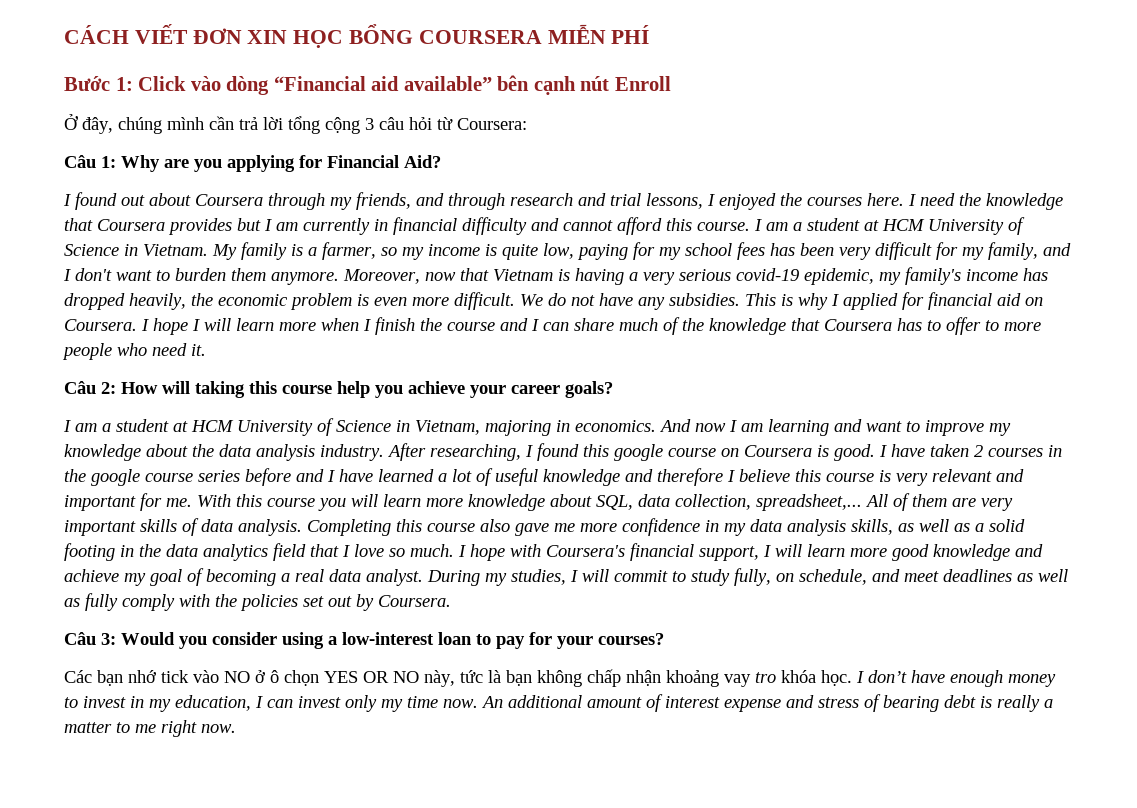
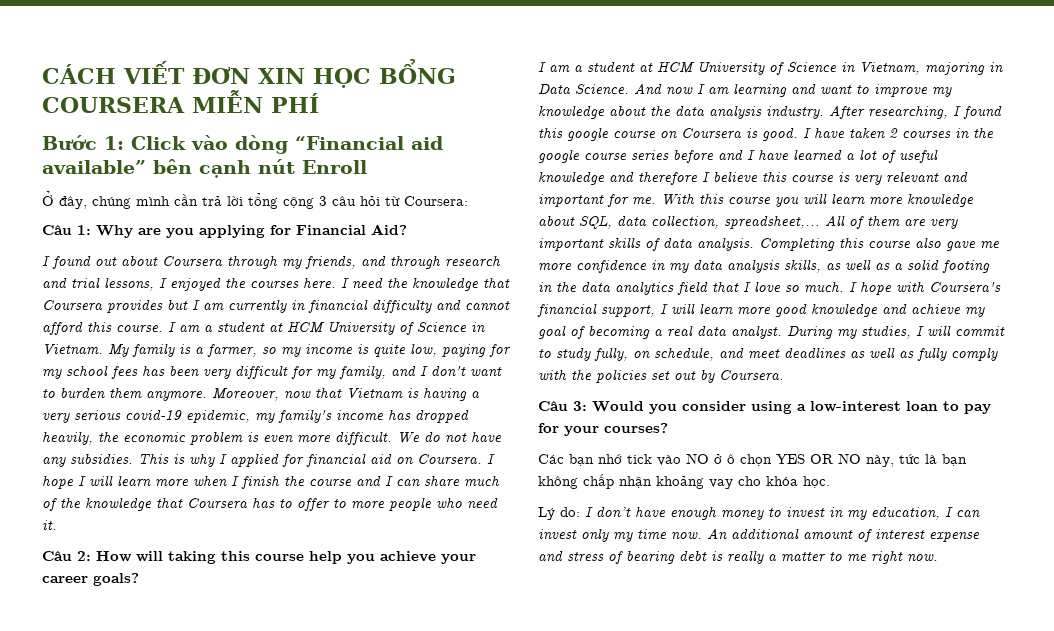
[575,420,656,432] economics. -> [538,84,629,95] Data Science.
[755,672,776,683] tro -> [738,476,761,486] cho
(852, 678) none -> [538,507,580,520] // Lý do:

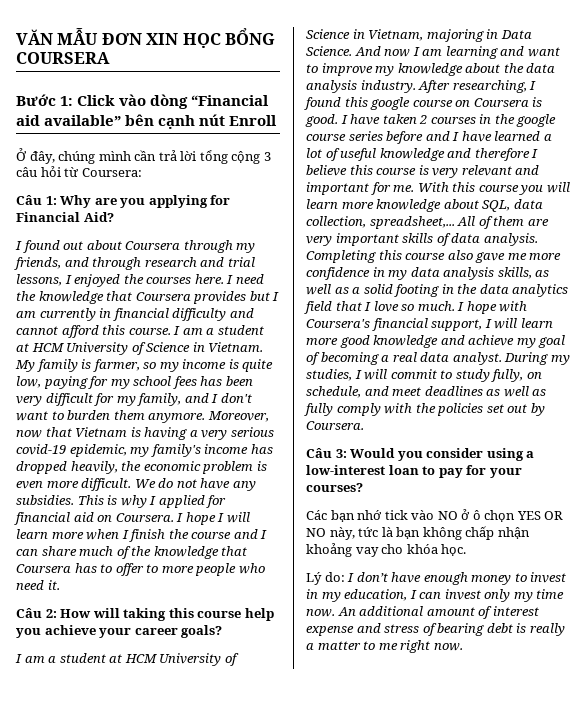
[42,61,185,84] CÁCH VIẾT -> [16,28,99,45] VĂN MẪU
[192,90,319,113] MIỄN PHÍ -> (110, 58) none
[195,347,204,354] a -> (92, 364) none

